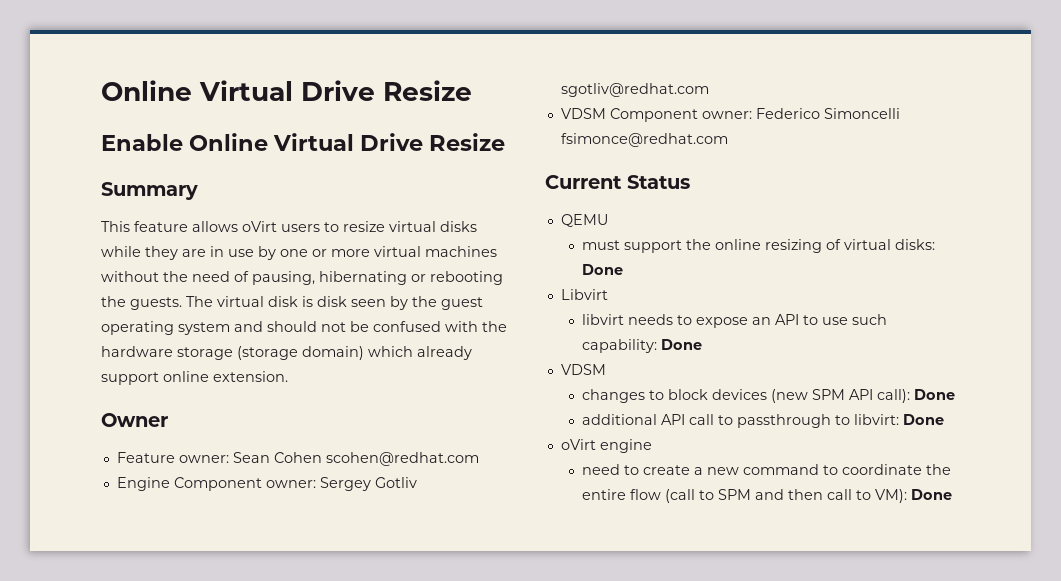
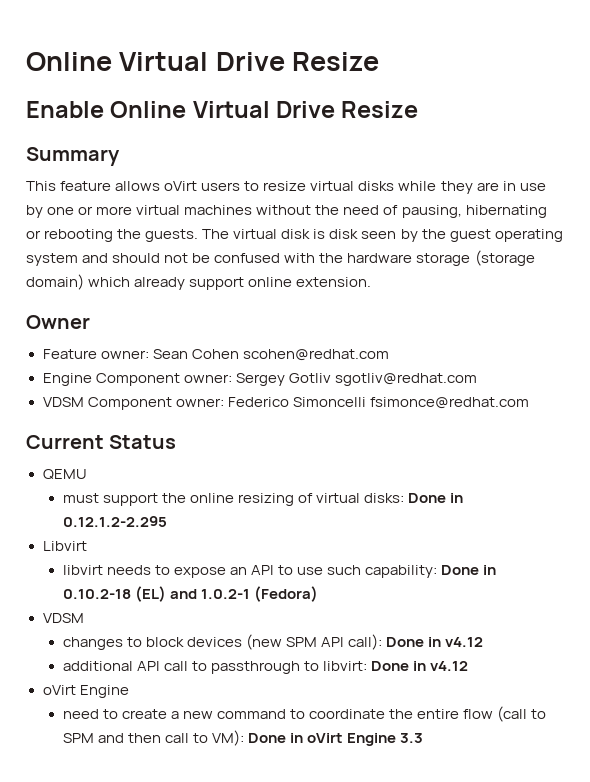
(624, 269) none -> [450,493,464,503] [62,516,167,527] in 0.12.1.2-2.295
(703, 344) none -> [483,565,497,575] [62,586,318,602] in 0.10.2-18 (EL) and 1.0.2-1 (Fedora)
(956, 394) none -> [428,637,484,647] in v4.12
[560,439,652,453] // oVirt engine -> [413,661,469,671] [42,685,129,698] in v4.12 // oVirt Engine
(953, 494) none -> [290,733,424,746] in oVirt Engine 3.3

